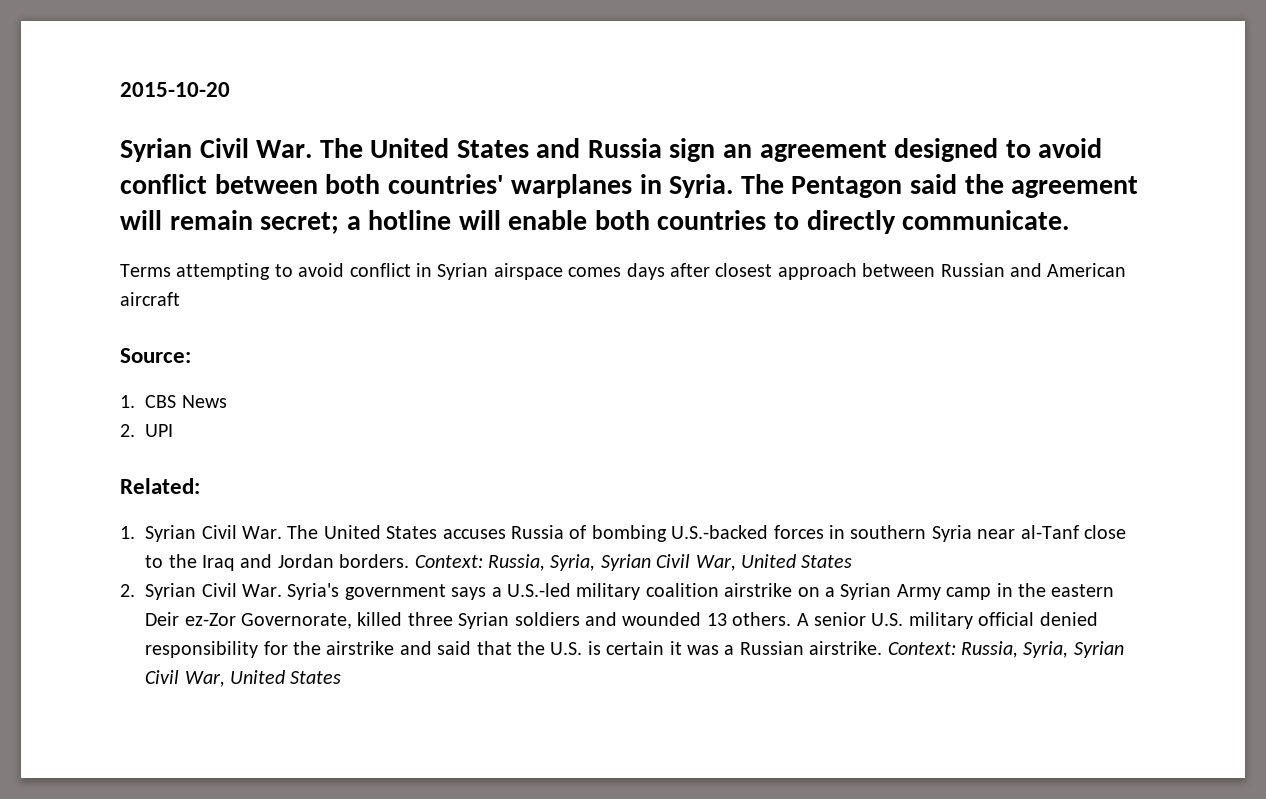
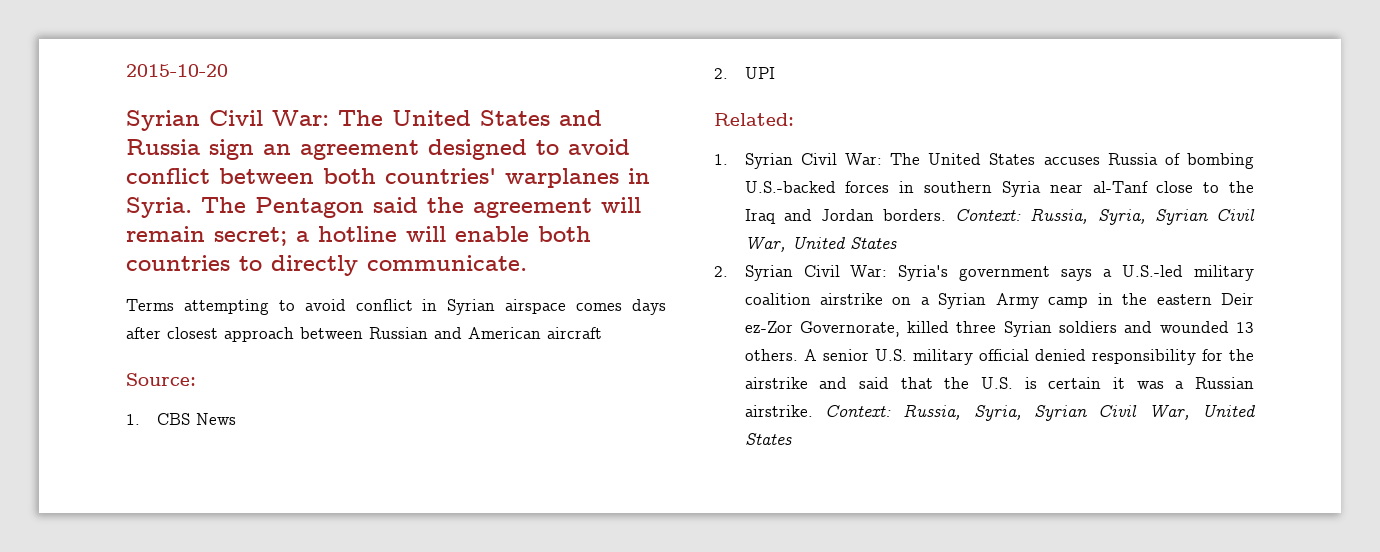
[256,140,313,158] War. -> [272,110,329,126] War:
[241,526,282,539] War. -> [844,153,882,165] War:
[241,584,282,597] War. -> [850,265,888,277] War:

